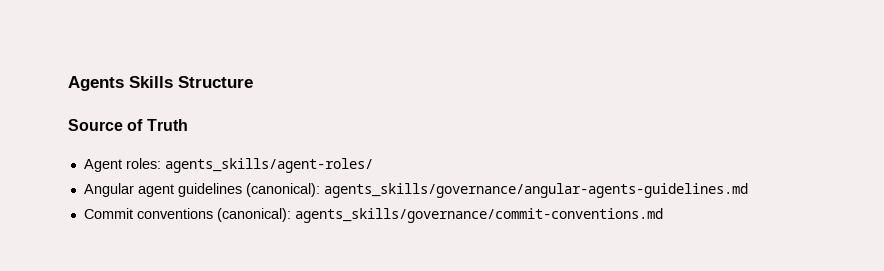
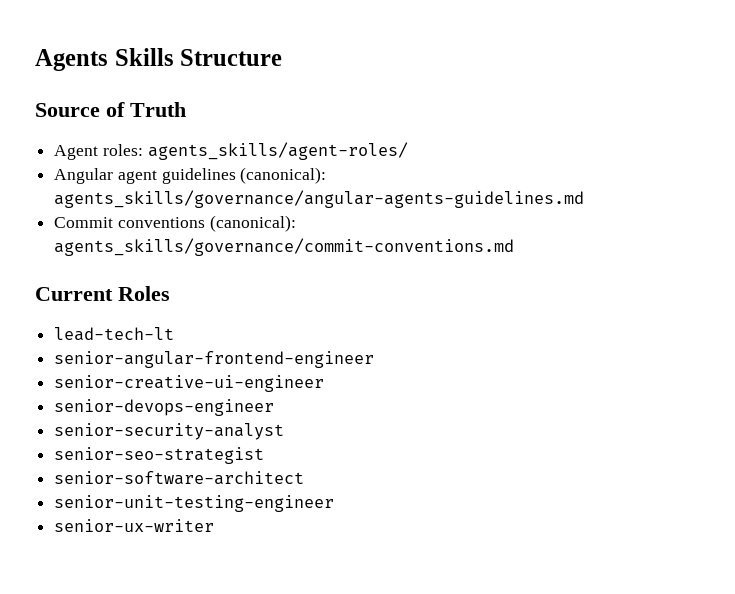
(663, 215) none -> [35,286,170,301] [54,327,175,341] [54,351,375,368] [54,375,325,392] [54,399,275,416] [54,423,285,440] [54,447,265,464] [54,471,305,485] [54,495,335,512] [54,519,215,532] // Current Roles // lead-tech-lt // senior-angular-frontend-engineer // senior-creative-ui-engineer // senior-devops-engineer // senior-security-analyst // senior-seo-strategist // senior-software-architect // senior-unit-testing-engineer // senior-ux-writer

